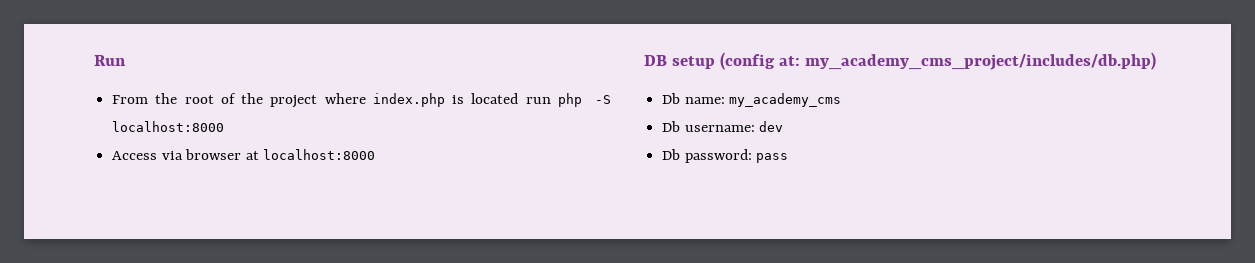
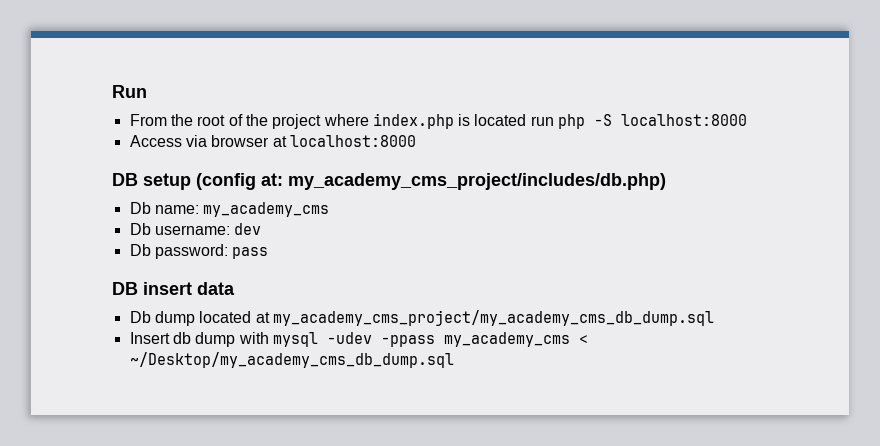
(789, 158) none -> [112,282,235,295] [129,310,714,326] [129,332,588,347] [129,352,454,368] // DB insert data // Db dump located at my_academy_cms_project/my_academy_cms_db_dump.sql // Insert db dump with mysql -udev -ppass my_academy_cms < ~/Desktop/my_academy_cms_db_dump.sql

